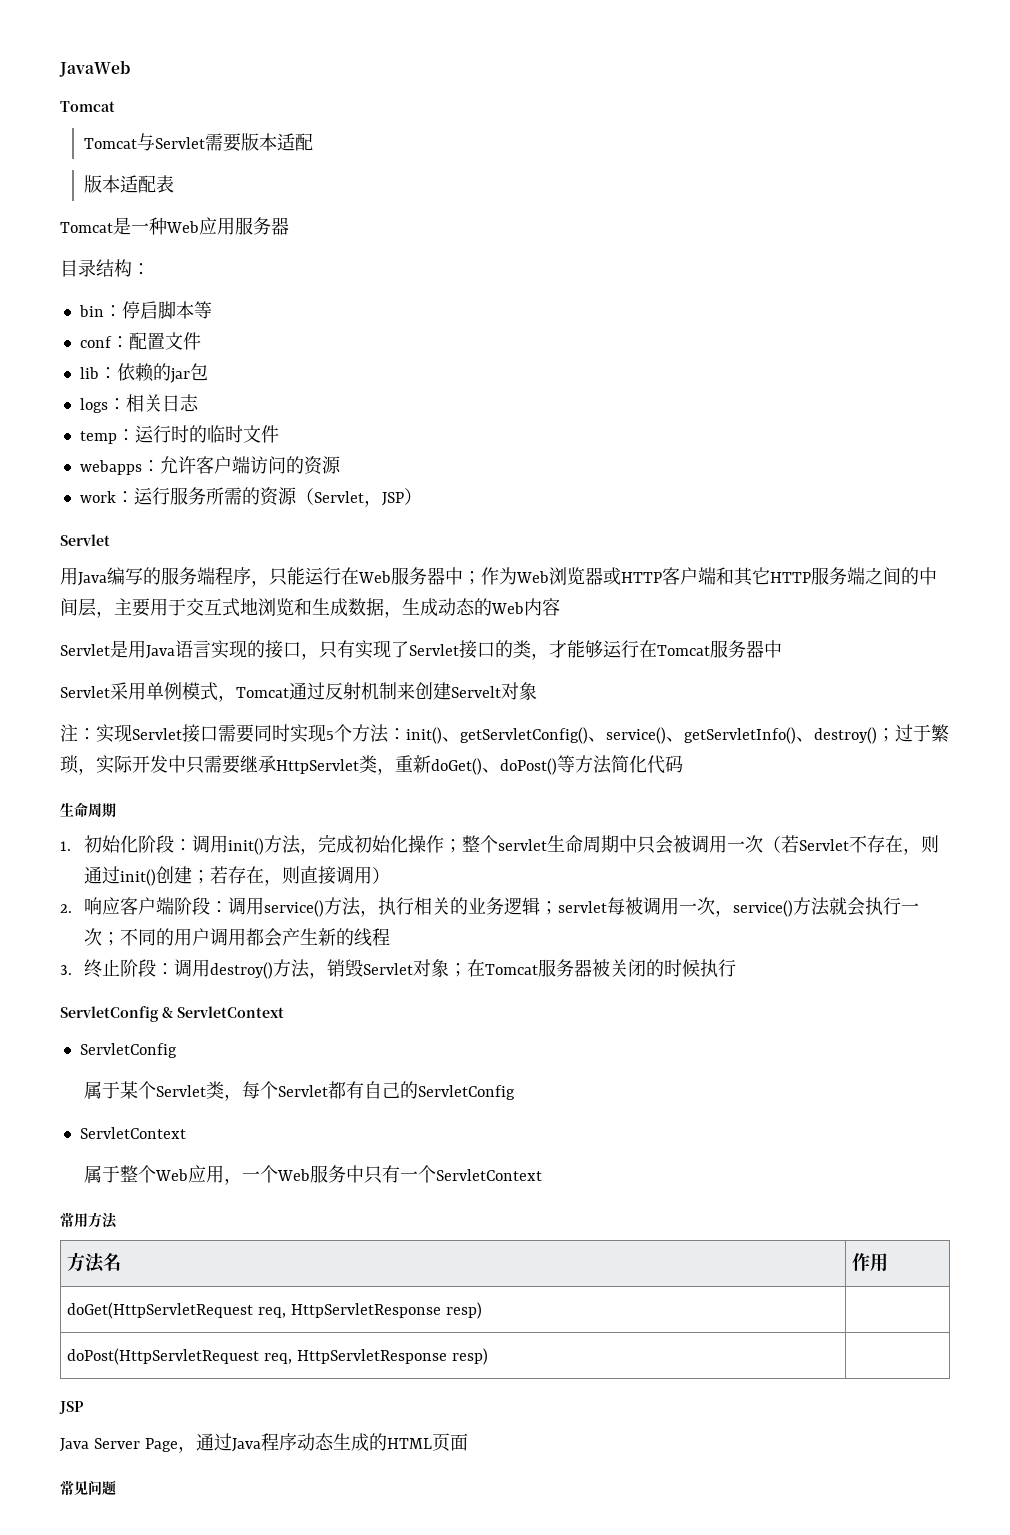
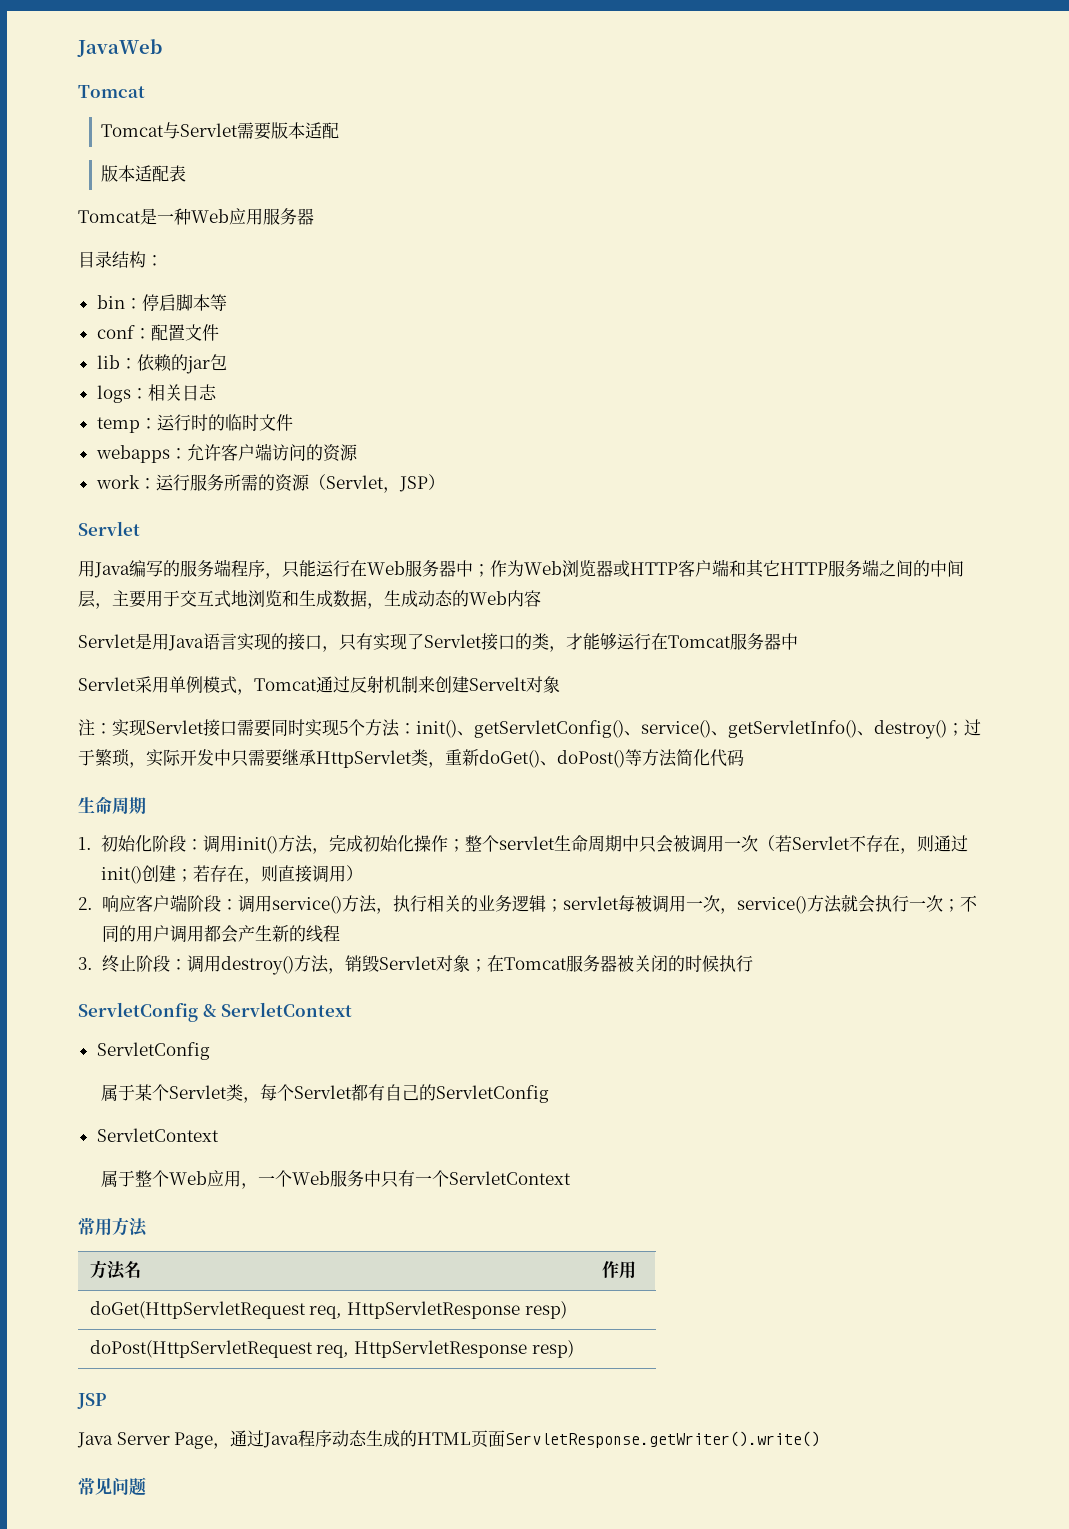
(468, 1442) none -> [505,1431,821,1448] ServletResponse.getWriter().write()

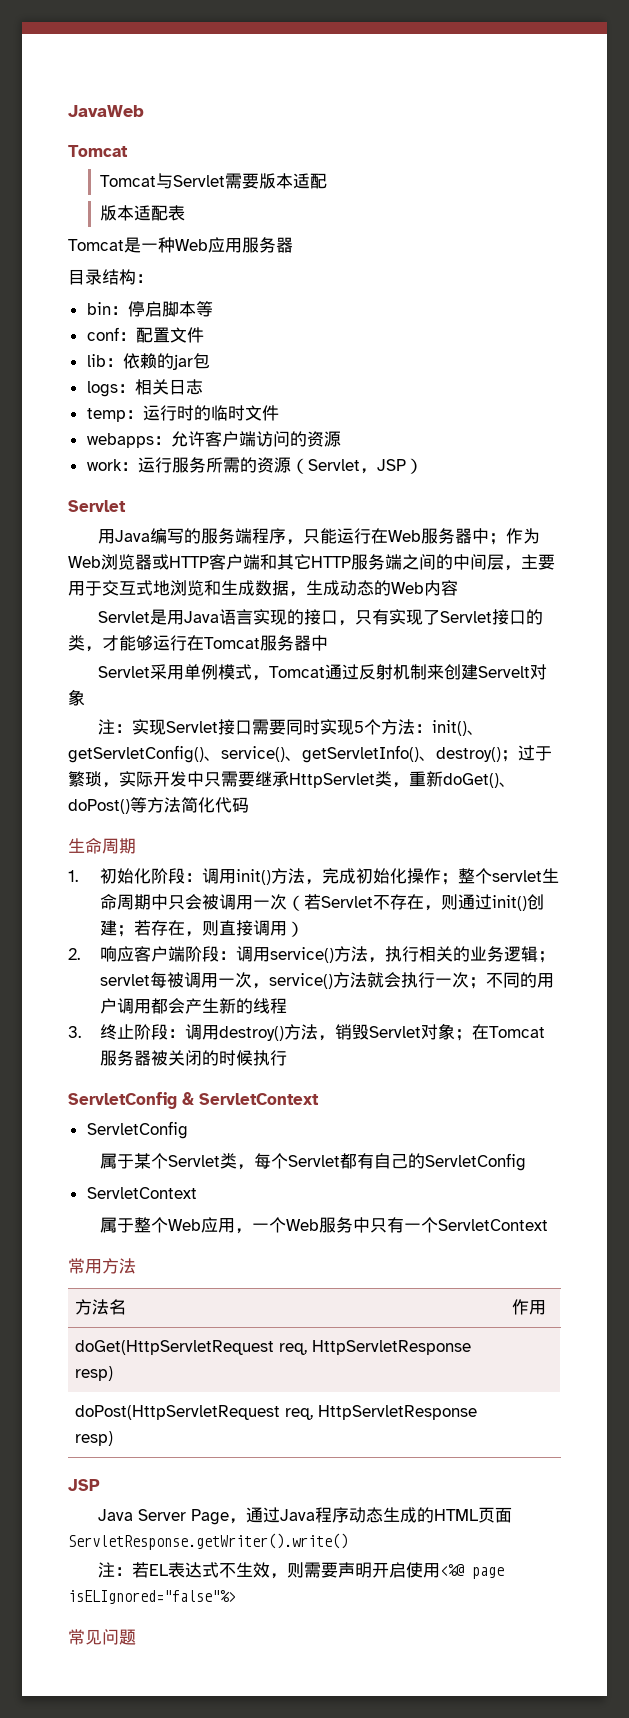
(821, 1439) none -> [97,1562,504,1579] [68,1590,236,1604] // 注：若EL表达式不生效，则需要声明开启使用<%@ page isELIgnored="false"%>

